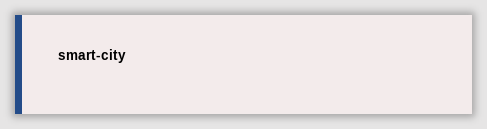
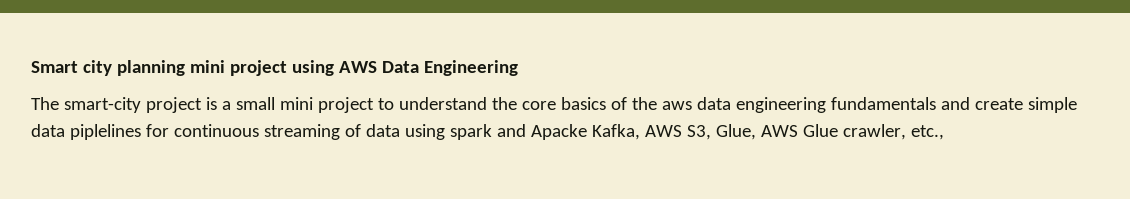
[58,49,126,63] smart-city -> [31,60,518,76] [31,97,1077,113] [31,124,944,140] Smart city planning mini project using AWS Data Engineering // The smart-city project is a small mini project to understand the core basics of the aws data engineering fundamentals and create simple data piplelines for continuous streaming of data using spark and Apacke Kafka, AWS S3, Glue, AWS Glue crawler, etc.,

